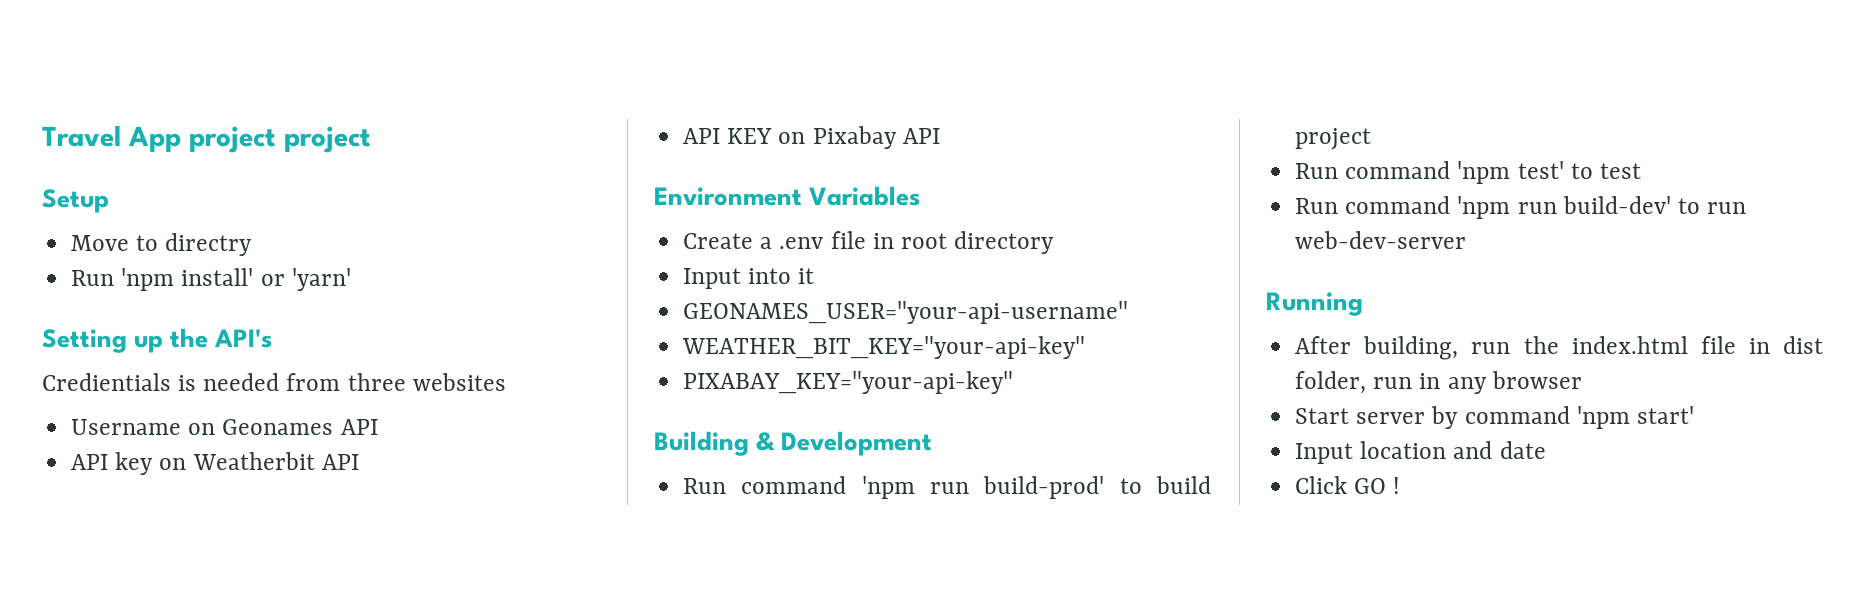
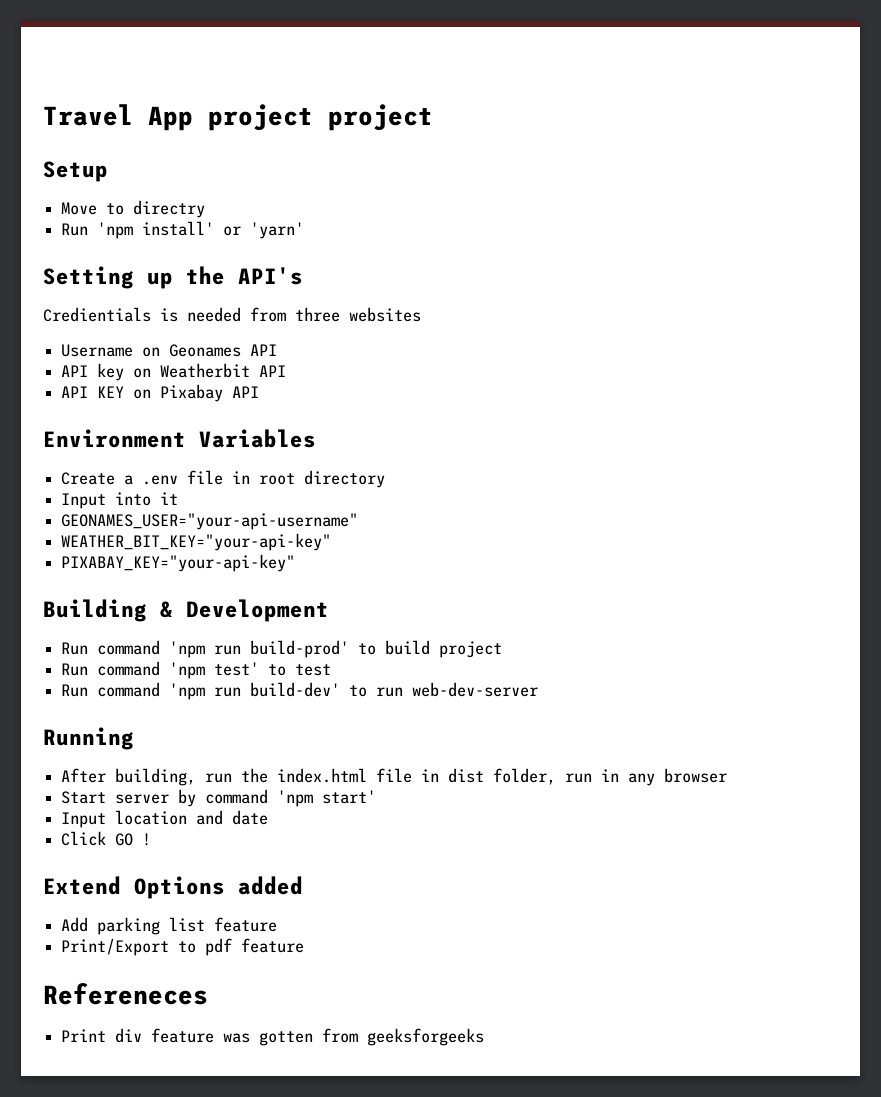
(1401, 485) none -> [43,876,303,899] [61,917,278,935] [61,938,305,956] [43,983,208,1005] [61,1028,485,1046] // Extend Options added // Add parking list feature // Print/Export to pdf feature // Refereneces // Print div feature was gotten from geeksforgeeks

